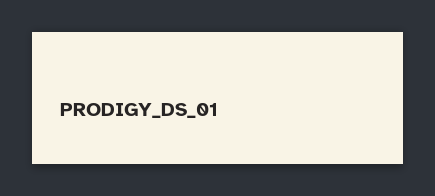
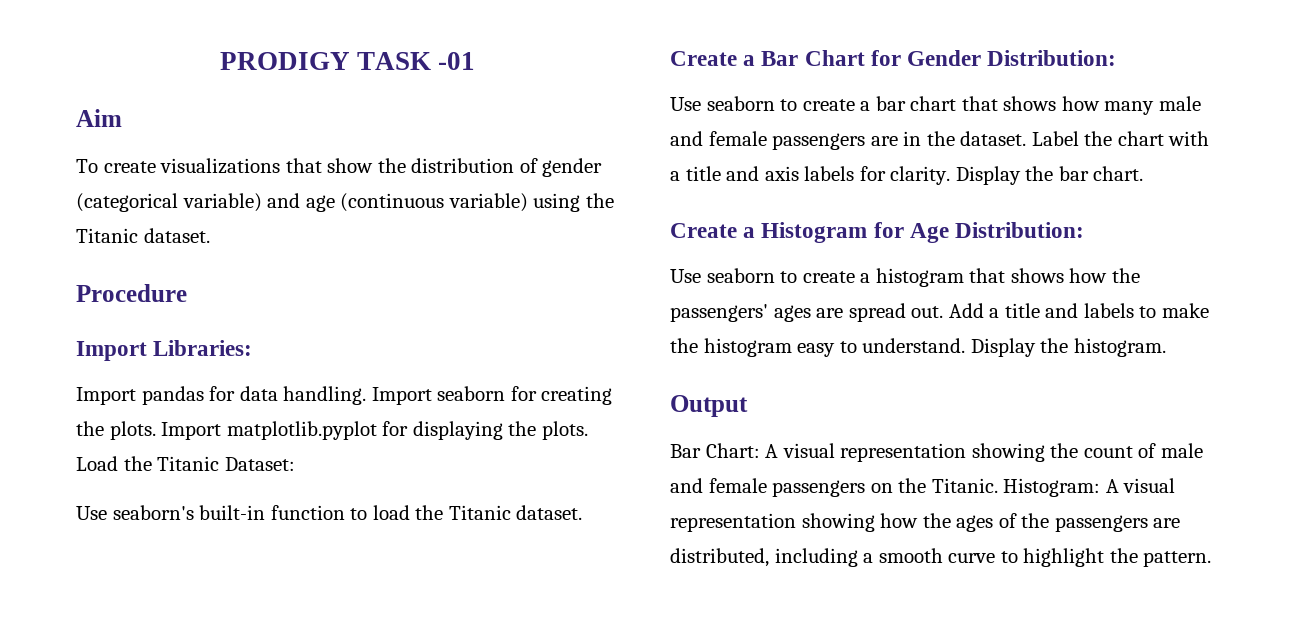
[60,103,218,118] PRODIGY_DS_01 -> [219,52,476,70] [76,109,122,127] [76,158,603,177] [76,193,614,212] [76,228,210,243] [76,284,187,302] [76,340,253,361] [76,386,613,405] [76,421,588,440] [76,456,295,471] [76,505,583,520] [670,50,1117,66] [670,96,1201,115] [670,131,1210,150] [670,166,1144,185] [670,222,1085,243] [670,268,1140,287] [670,303,1209,322] [670,338,1166,357] [670,395,748,417] [670,443,1203,462] [670,478,1176,497] [670,513,1181,532] [670,548,1212,567] PRODIGY TASK -01 // Aim // To create visualizations that show the distribution of gender (categorical variable) and age (continuous variable) using the Titanic dataset. // Procedure // Import Libraries: // Import pandas for data handling. Import seaborn for creating the plots. Import matplotlib.pyplot for displaying the plots. Load the Titanic Dataset: // Use seaborn's built-in function to load the Titanic dataset. // Create a Bar Chart for Gender Distribution: // Use seaborn to create a bar chart that shows how many male and female passengers are in the dataset. Label the chart with a title and axis labels for clarity. Display the bar chart. // Create a Histogram for Age Distribution: // Use seaborn to create a histogram that shows how the passengers' ages are spread out. Add a title and labels to make the histogram easy to understand. Display the histogram. // Output // Bar Chart: A visual representation showing the count of male and female passengers on the Titanic. Histogram: A visual representation showing how the ages of the passengers are distributed, including a smooth curve to highlight the pattern.

